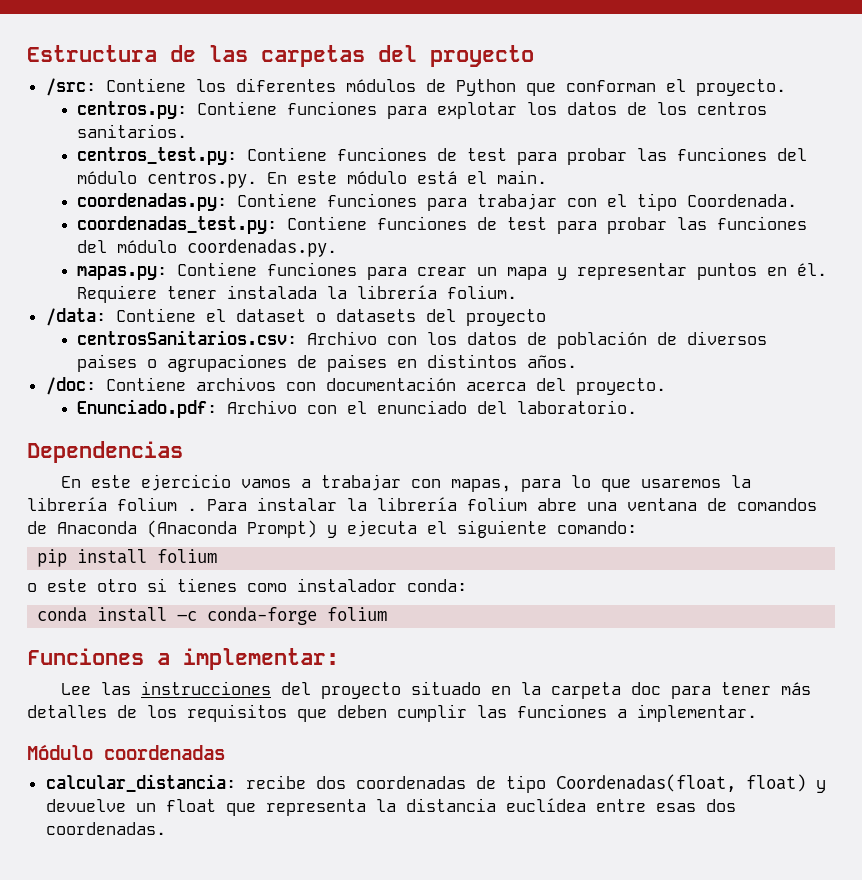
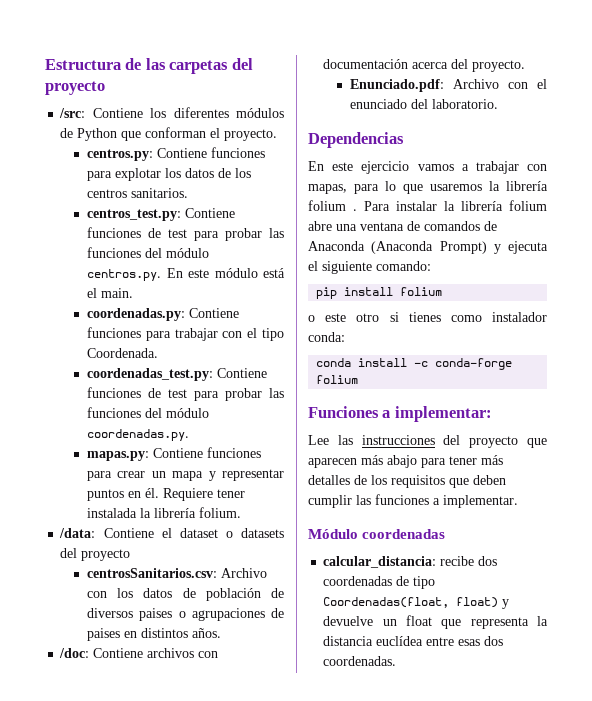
[411,681,662,699] situado en la carpeta doc -> [527,438,547,448] [308,455,417,468] que aparecen más abajo

